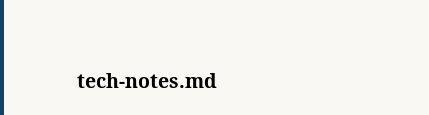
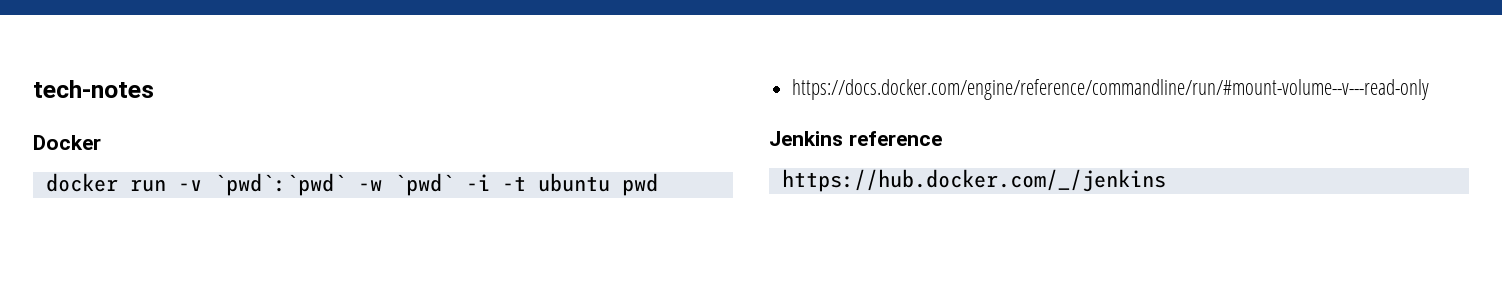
[77,73,217,88] tech-notes.md -> [33,80,154,98] [33,135,101,150] [45,173,658,196] [792,79,1430,100] [769,131,942,146] [781,169,1166,192] tech-notes // Docker // docker run -v `pwd`:`pwd` -w `pwd` -i -t ubuntu pwd // https://docs.docker.com/engine/reference/commandline/run/#mount-volume--v---read-only // Jenkins reference // https://hub.docker.com/_/jenkins

